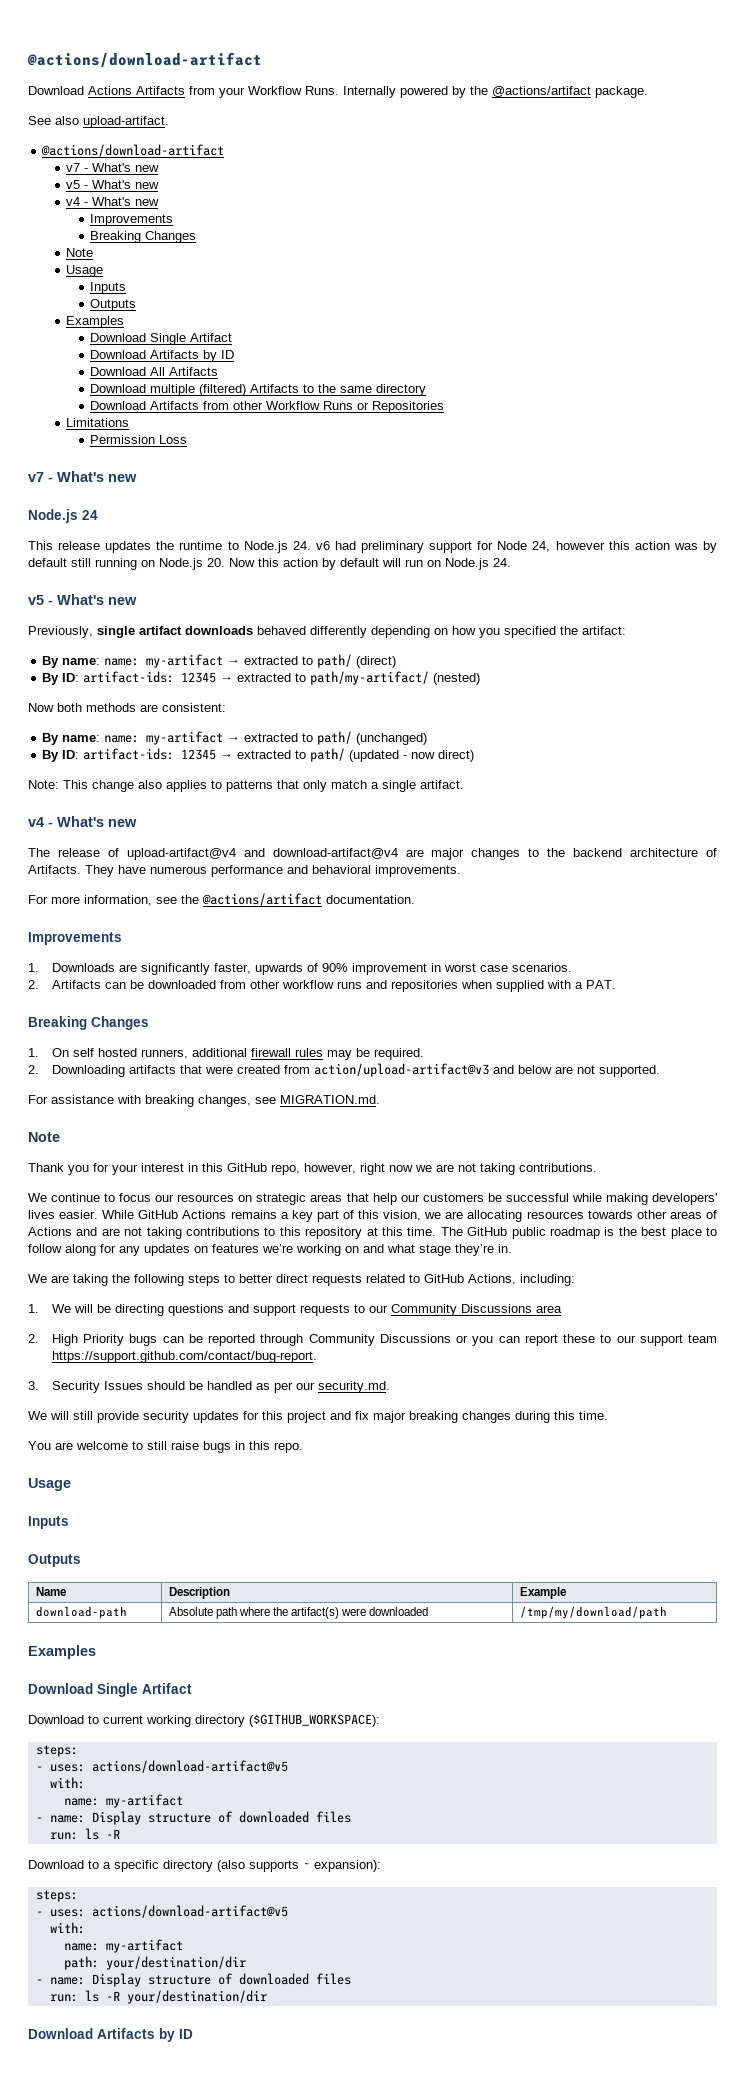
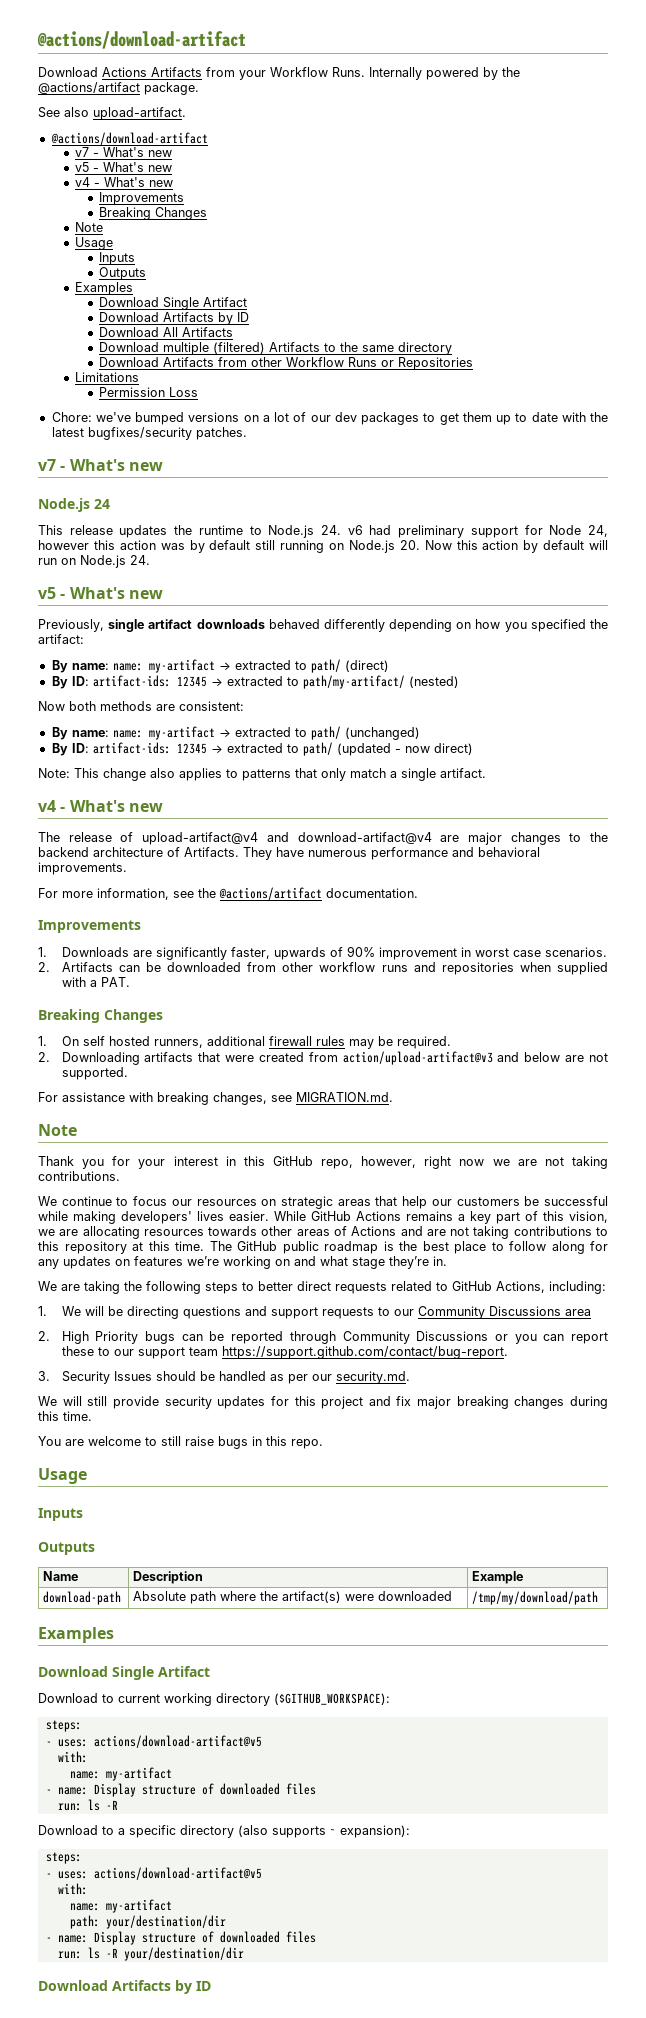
(188, 439) none -> [51,412,608,425] [51,427,247,440] // Chore: we've bumped versions on a lot of our dev packages to get them up to date with the latest bugfixes/security patches.

